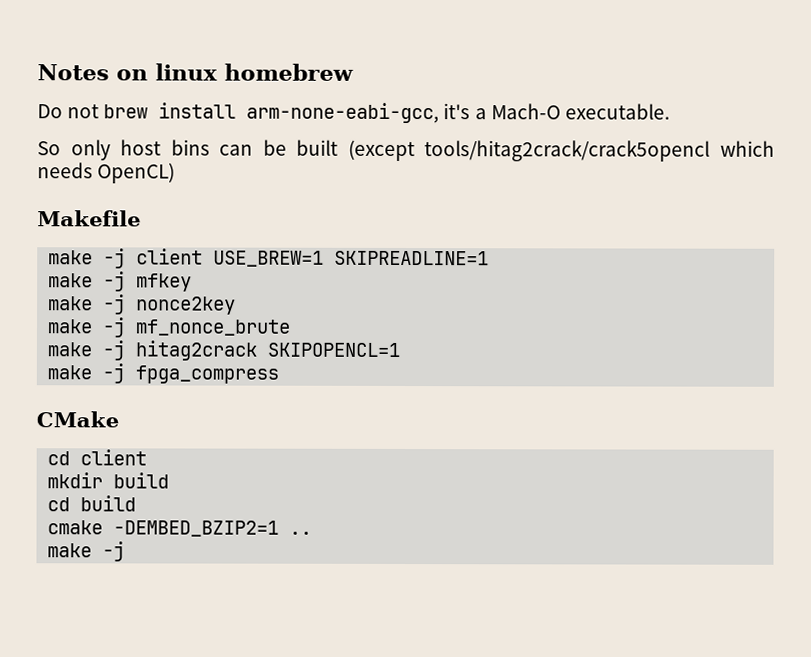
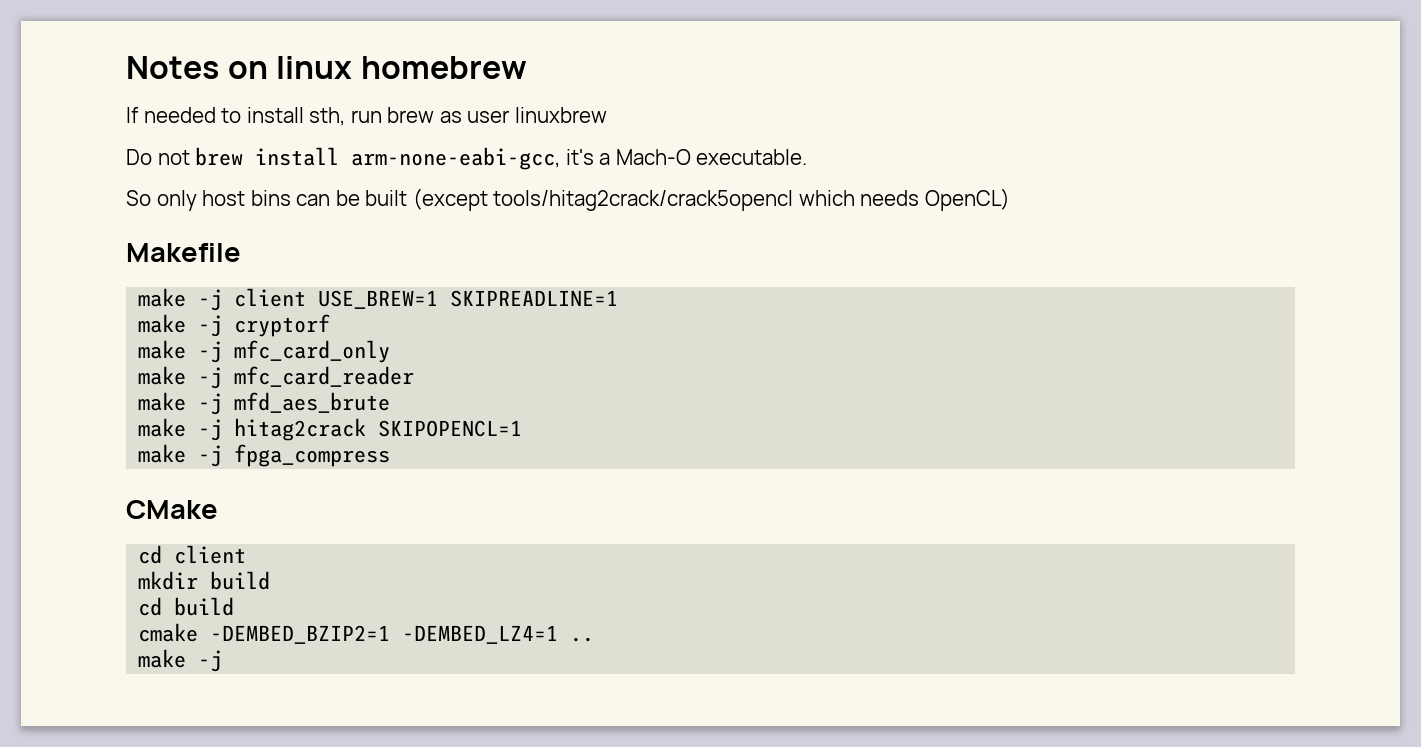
(354, 72) none -> [126,107,607,126] // If needed to install sth, run brew as user linuxbrew
[136,273,193,292] [48,294,237,315] [47,317,292,338] mfkey // make -j nonce2key // make -j mf_nonce_brute -> [234,314,331,337] [138,340,391,363] [138,366,415,389] [138,392,391,415] cryptorf // make -j mfc_card_only // make -j mfc_card_reader // make -j mfd_aes_brute
(280, 528) none -> [402,625,559,644] -DEMBED_LZ4=1

